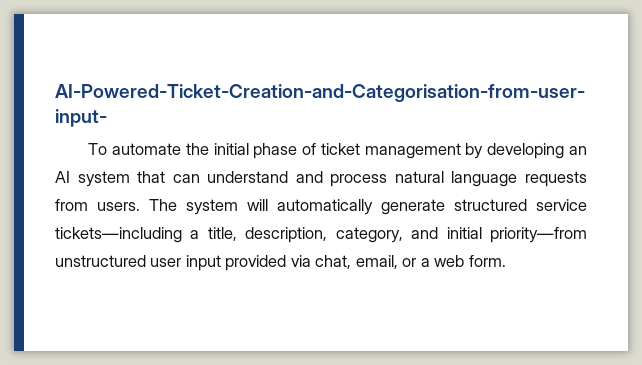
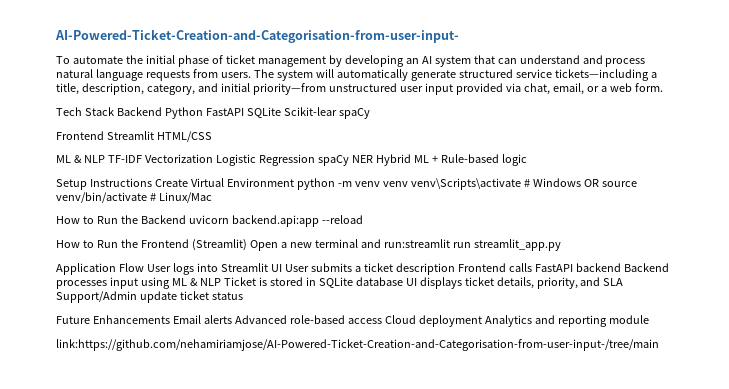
(506, 261) none -> [56,107,370,119] [56,131,212,142] [56,154,527,166] [56,178,637,190] [56,192,212,203] [56,215,363,227] [56,239,561,251] [56,263,669,275] [56,277,624,289] [56,291,243,303] [56,315,649,327] [56,339,659,351] // Tech Stack Backend Python FastAPI SQLite Scikit-lear spaCy // Frontend Streamlit HTML/CSS // ML & NLP TF-IDF Vectorization Logistic Regression spaCy NER Hybrid ML + Rule-based logic // Setup Instructions Create Virtual Environment python -m venv venv venv\Scripts\activate # Windows OR source venv/bin/activate # Linux/Mac // How to Run the Backend uvicorn backend.api:app --reload // How to Run the Frontend (Streamlit) Open a new terminal and run:streamlit run streamlit_app.py // Application Flow User logs into Streamlit UI User submits a ticket description Frontend calls FastAPI backend Backend processes input using ML & NLP Ticket is stored in SQLite database UI displays ticket details, priority, and SLA Support/Admin update ticket status // Future Enhancements Email alerts Advanced role-based access Cloud deployment Analytics and reporting module // link:https://github.com/nehamiriamjose/AI-Powered-Ticket-Creation-and-Categorisation-from-user-input-/tree/main

